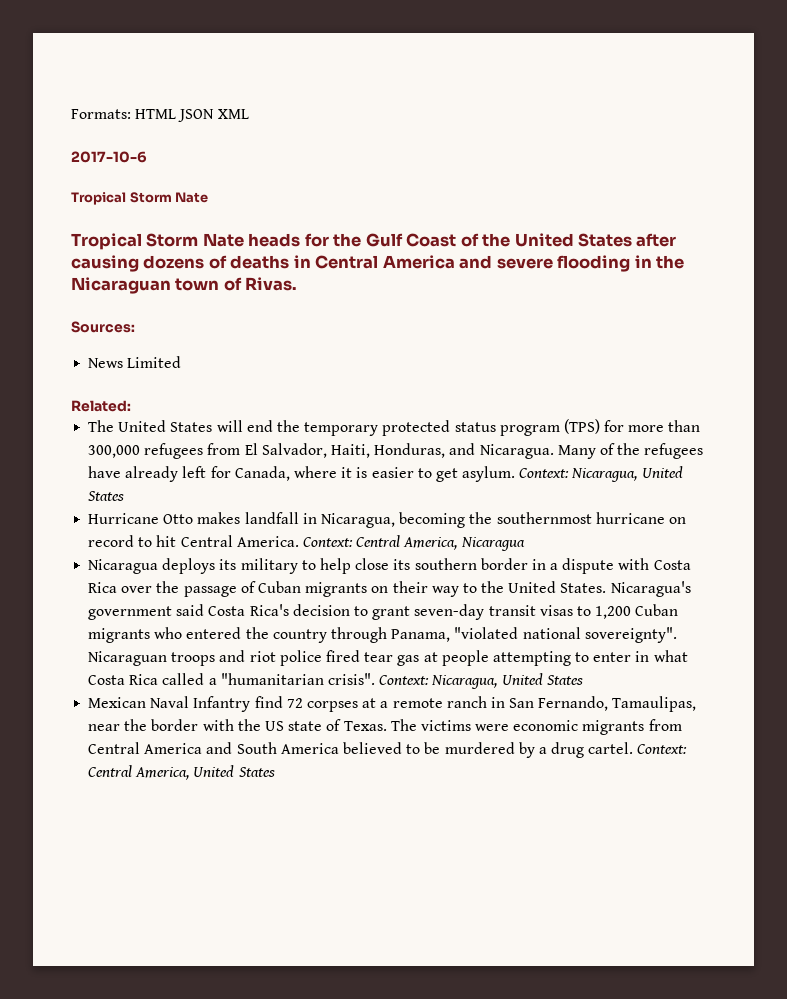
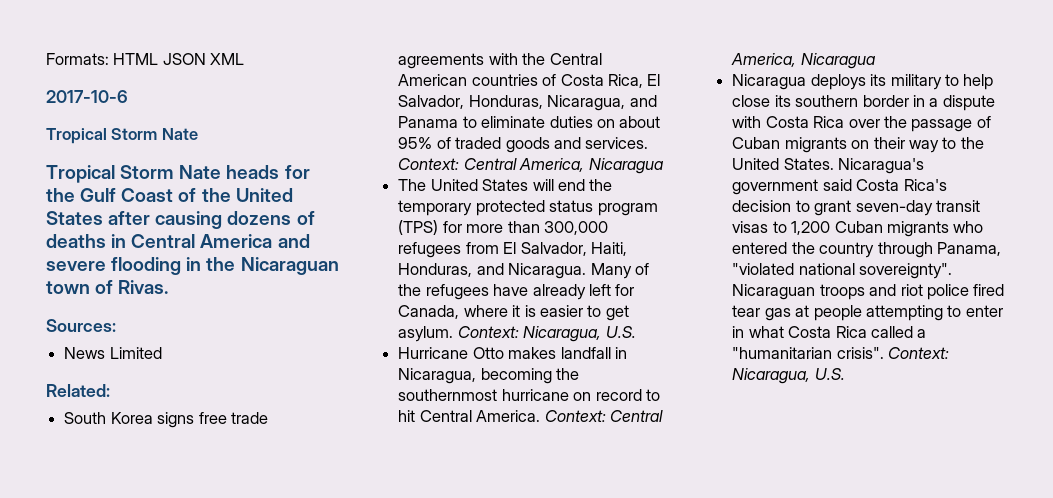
(131, 406) none -> [64,412,268,428] [398,53,602,69] [398,74,661,88] [398,95,657,111] [398,116,661,128] [398,137,649,153] [398,158,663,174] // South Korea signs free trade agreements with the Central American countries of Costa Rica, El Salvador, Honduras, Nicaragua, and Panama to eliminate duties on about 95% of traded goods and services. Context: Central America, Nicaragua
[641,466,683,478] [88,491,125,501] United States -> [605,326,636,338] U.S.
[501,673,583,685] [88,696,697,712] [88,719,682,735] [88,742,688,758] [88,765,275,780] United States // Mexican Naval Infantry find 72 corpses at a remote ranch in San Fernando, Tamaulipas, near the border with the US state of Texas. The victims were economic migrants from Central America and South America believed to be murdered by a drug cartel. Context: Central America, United States -> [814,368,845,380] U.S.

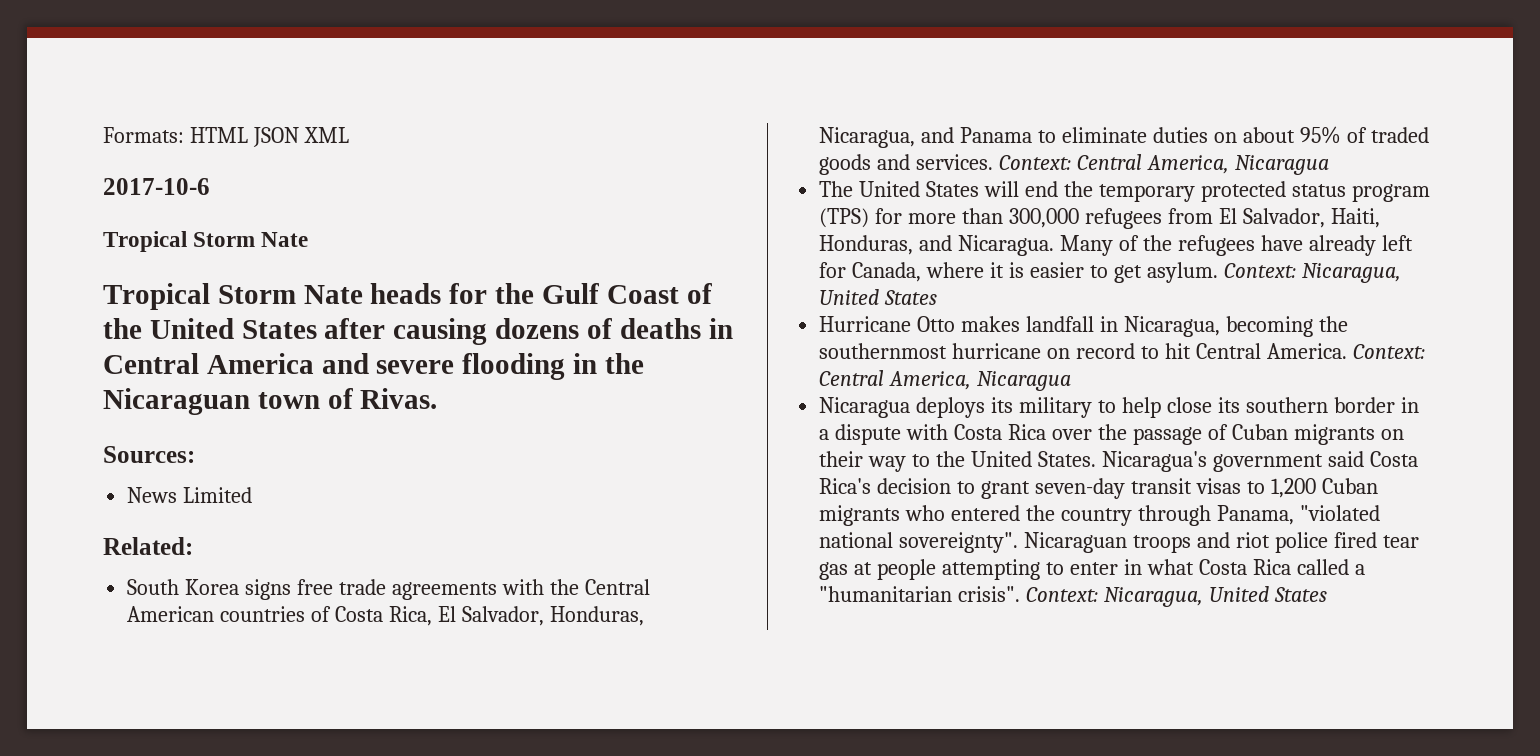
[605,326,636,338] U.S. -> [819,289,938,305] United States
[814,368,845,380] U.S. -> [1208,586,1327,602] United States

